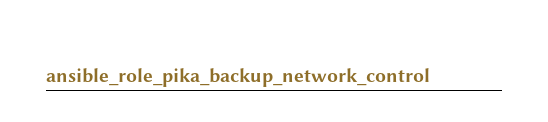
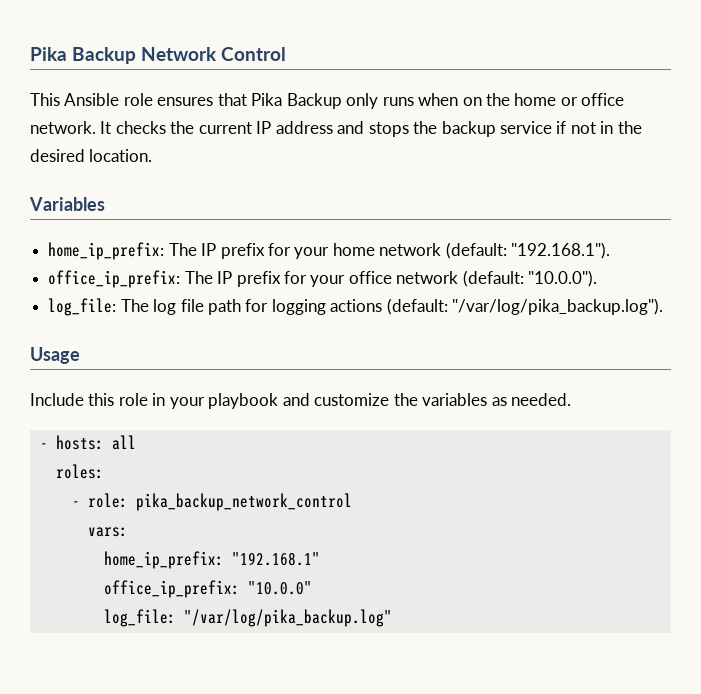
[46,68,430,87] ansible_role_pika_backup_network_control -> [30,47,287,64] [30,93,625,109] [30,121,642,137] [30,149,153,162] [29,197,105,211] [48,242,611,260] [48,270,598,288] [48,298,664,316] [30,347,80,364] [30,393,572,409] [39,435,136,450] [55,464,104,479] [71,493,352,511] [87,527,128,537] [103,551,320,569] [103,580,312,598] [103,609,392,627] Pika Backup Network Control // This Ansible role ensures that Pika Backup only runs when on the home or office network. It checks the current IP address and stops the backup service if not in the desired location. // Variables // home_ip_prefix: The IP prefix for your home network (default: "192.168.1"). // office_ip_prefix: The IP prefix for your office network (default: "10.0.0"). // log_file: The log file path for logging actions (default: "/var/log/pika_backup.log"). // Usage // Include this role in your playbook and customize the variables as needed. // - hosts: all // roles: // - role: pika_backup_network_control // vars: // home_ip_prefix: "192.168.1" // office_ip_prefix: "10.0.0" // log_file: "/var/log/pika_backup.log"

